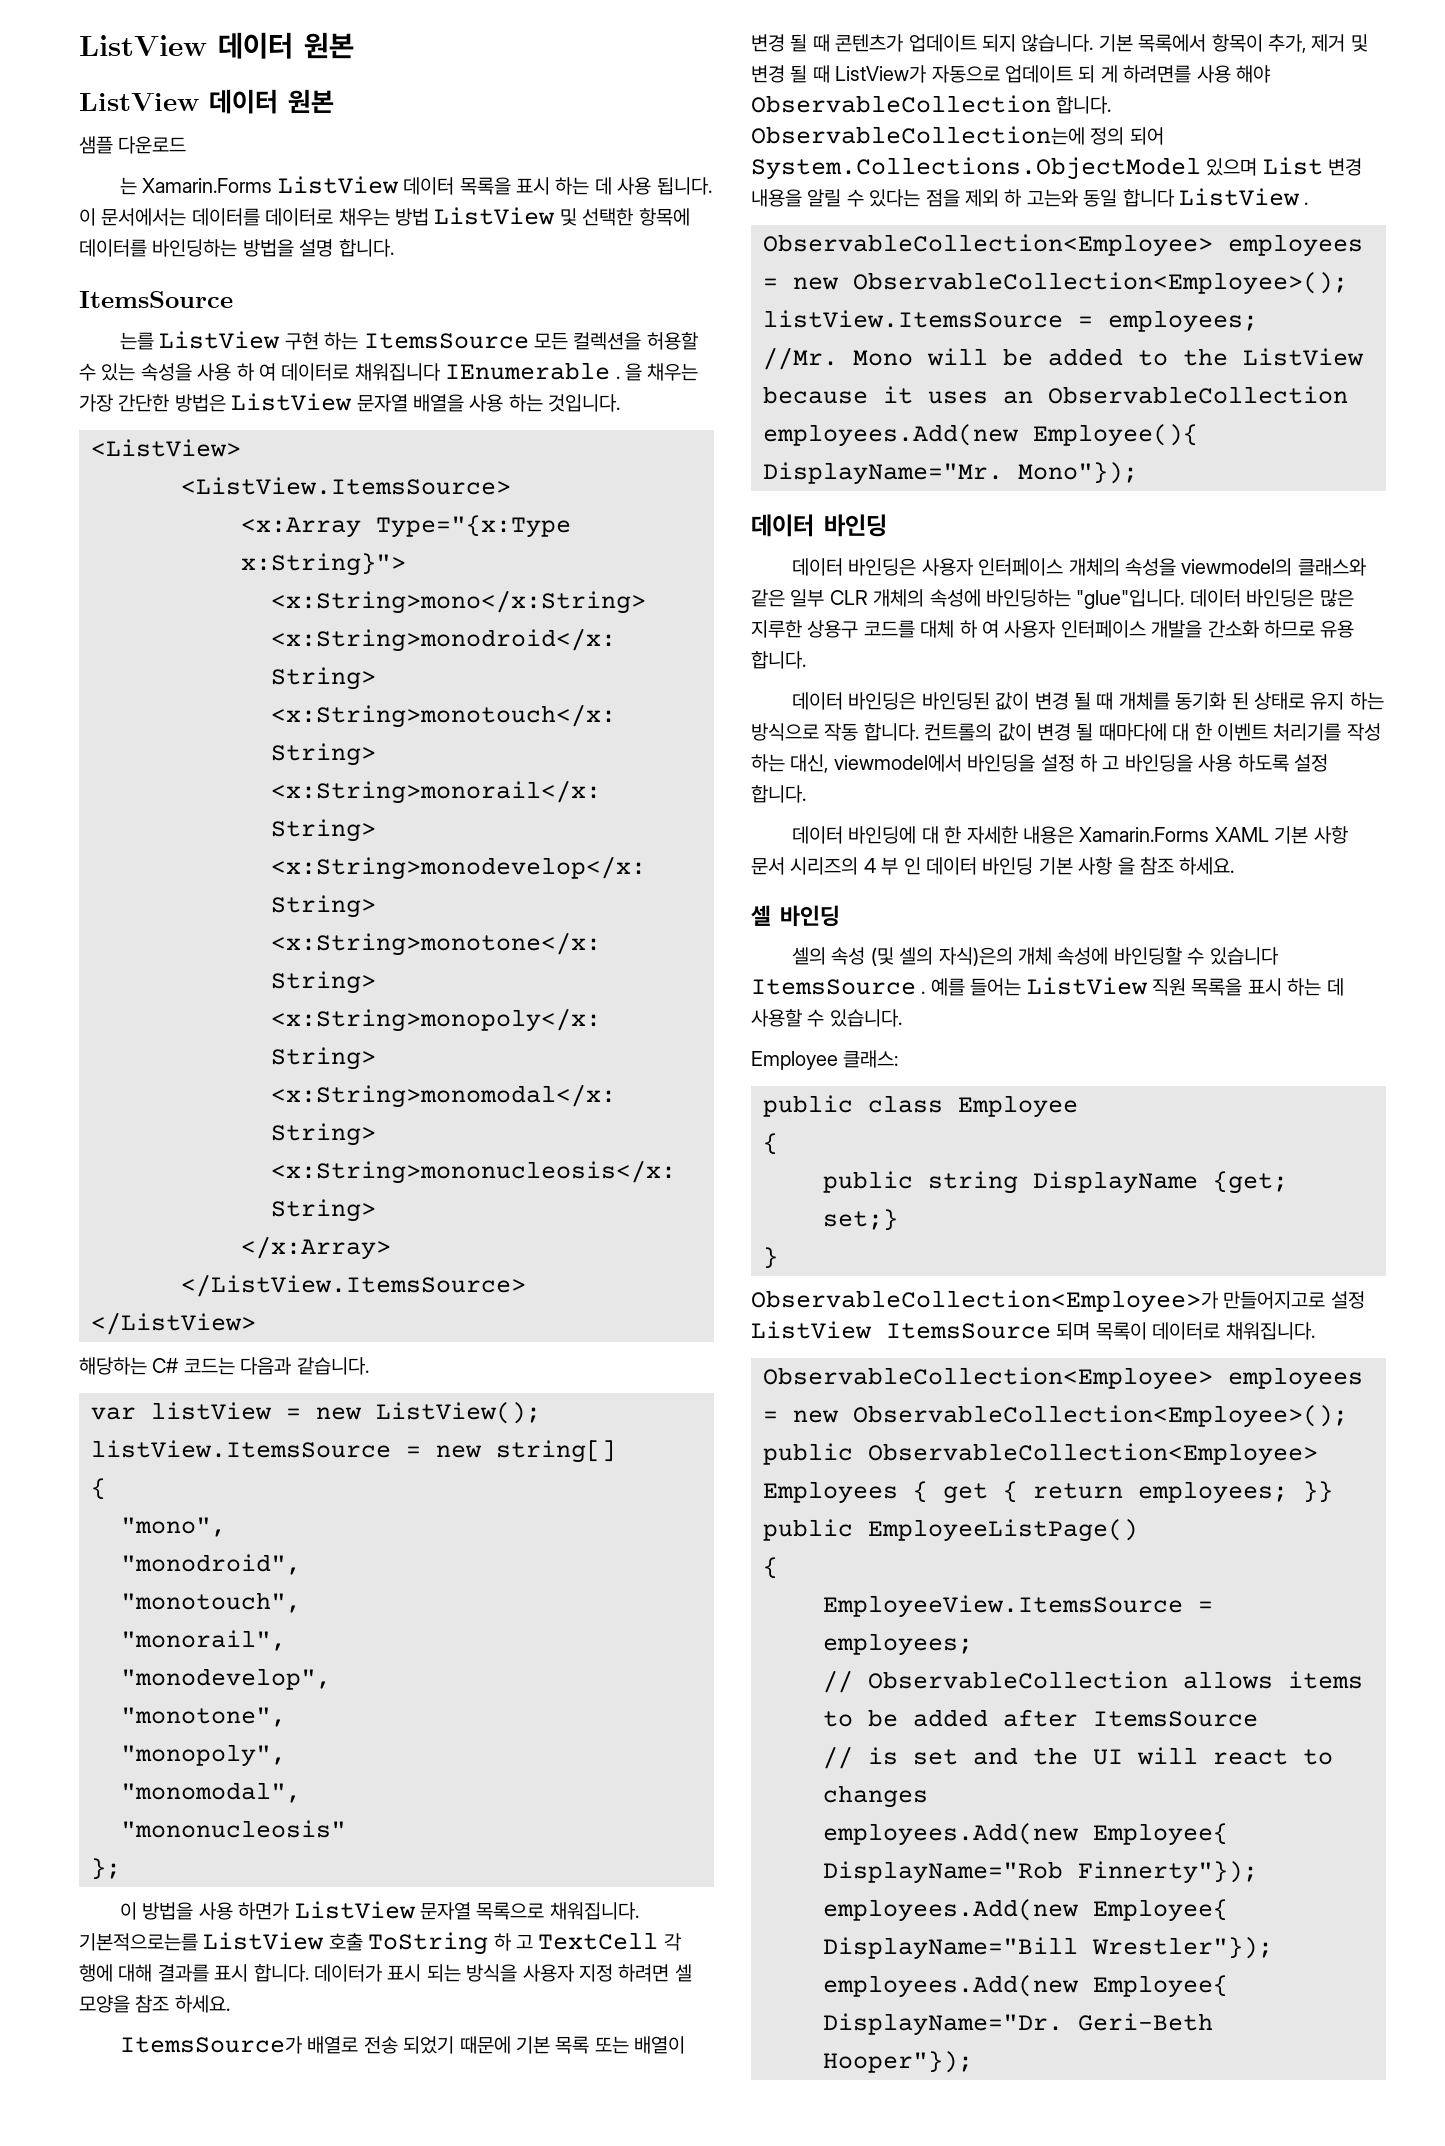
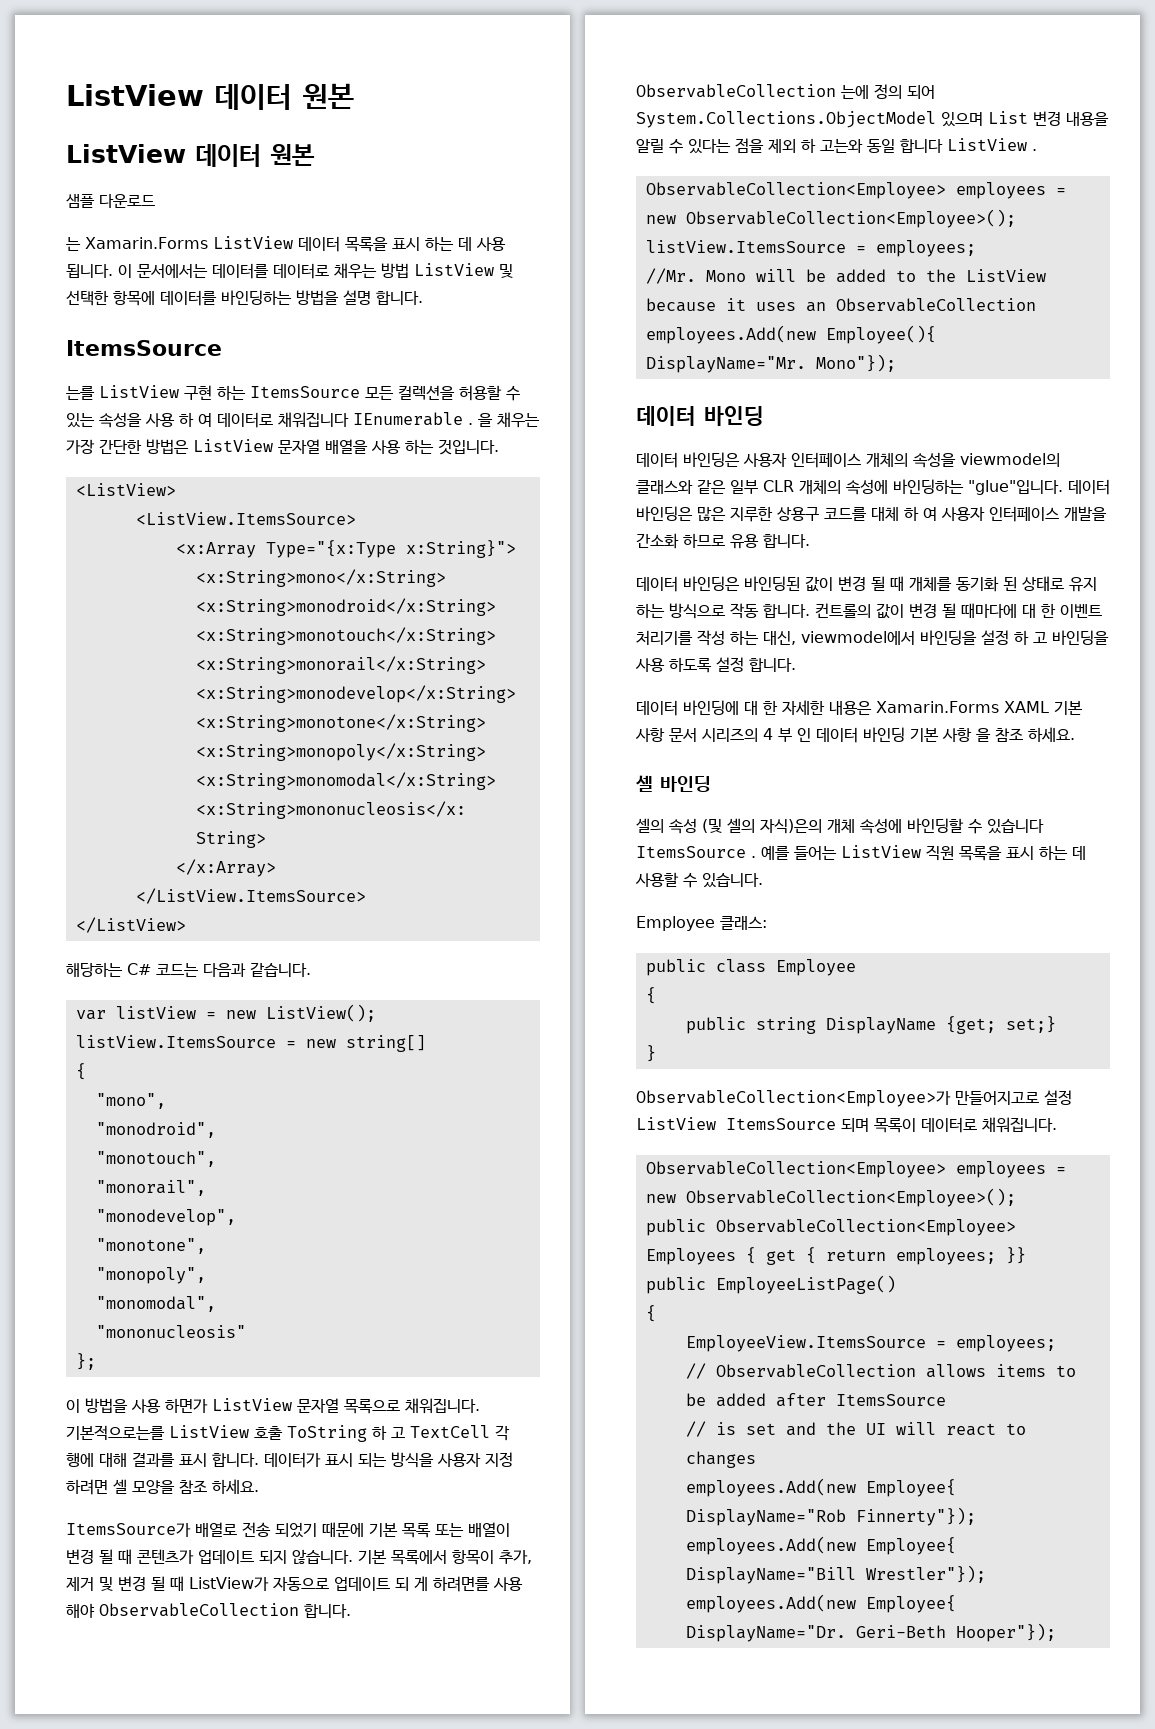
[751,126,1085,145] ObservableCollection는에 -> [636,84,869,99] ObservableCollection 는에

